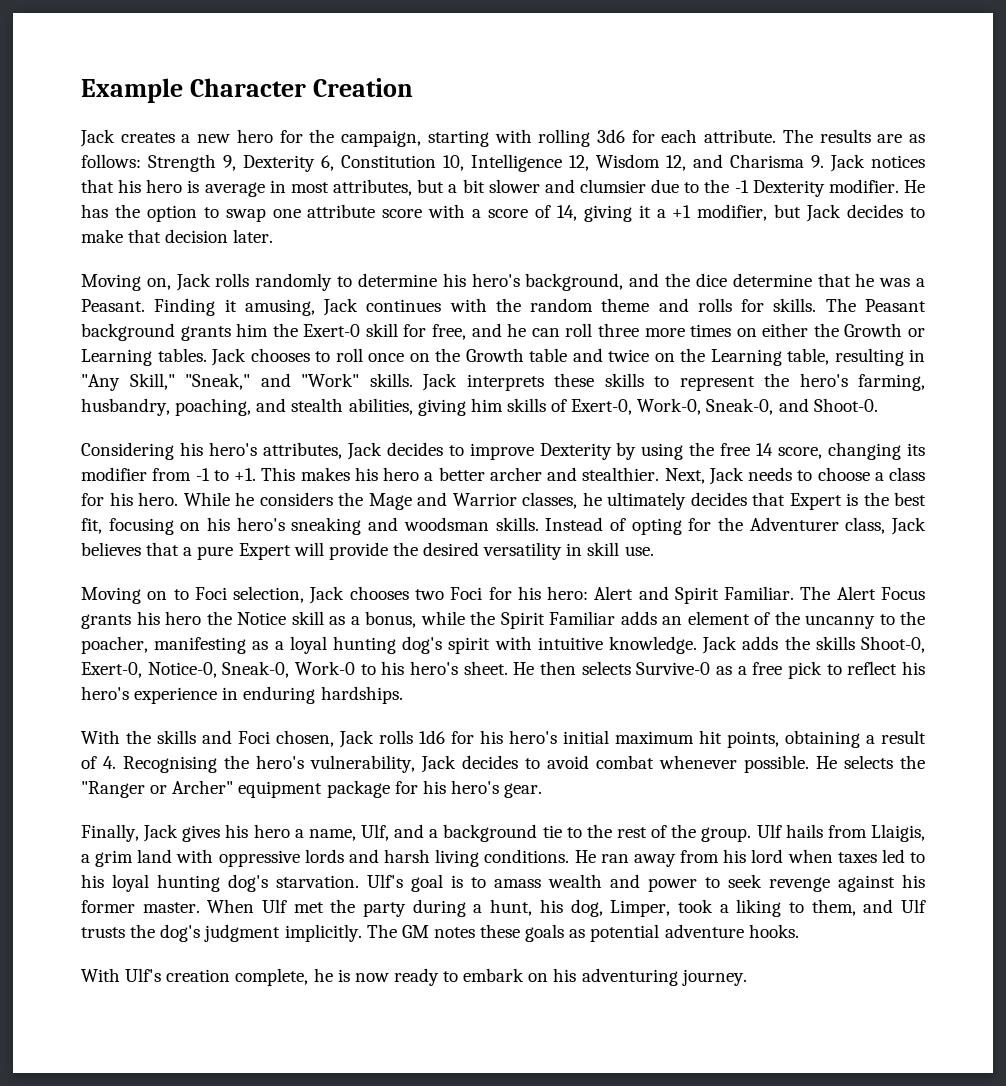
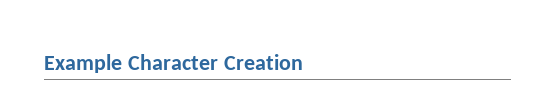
[80,129,925,147] [81,154,925,172] [81,179,925,197] [81,204,926,222] [81,229,274,243] [81,273,926,291] [81,298,926,316] [81,323,925,341] [81,348,925,366] [81,373,925,391] [81,398,878,416] [81,442,925,460] [81,467,925,485] [81,492,926,510] [81,517,926,535] [81,542,654,560] [81,586,926,604] [81,611,925,629] [81,636,926,654] [81,661,925,679] [81,686,403,704] [81,730,926,748] [81,755,925,773] [81,780,543,798] [81,824,925,842] [81,849,925,867] [81,874,925,892] [81,899,927,917] [81,924,799,942] [81,968,747,986] // Jack creates a new hero for the campaign, starting with rolling 3d6 for each attribute. The results are as follows: Strength 9, Dexterity 6, Constitution 10, Intelligence 12, Wisdom 12, and Charisma 9. Jack notices that his hero is average in most attributes, but a bit slower and clumsier due to the -1 Dexterity modifier. He has the option to swap one attribute score with a score of 14, giving it a +1 modifier, but Jack decides to make that decision later. // Moving on, Jack rolls randomly to determine his hero's background, and the dice determine that he was a Peasant. Finding it amusing, Jack continues with the random theme and rolls for skills. The Peasant background grants him the Exert-0 skill for free, and he can roll three more times on either the Growth or Learning tables. Jack chooses to roll once on the Growth table and twice on the Learning table, resulting in "Any Skill," "Sneak," and "Work" skills. Jack interprets these skills to represent the hero's farming, husbandry, poaching, and stealth abilities, giving him skills of Exert-0, Work-0, Sneak-0, and Shoot-0. // Considering his hero's attributes, Jack decides to improve Dexterity by using the free 14 score, changing its modifier from -1 to +1. This makes his hero a better archer and stealthier. Next, Jack needs to choose a class for his hero. While he considers the Mage and Warrior classes, he ultimately decides that Expert is the best fit, focusing on his hero's sneaking and woodsman skills. Instead of opting for the Adventurer class, Jack believes that a pure Expert will provide the desired versatility in skill use. // Moving on to Foci selection, Jack chooses two Foci for his hero: Alert and Spirit Familiar. The Alert Focus grants his hero the Notice skill as a bonus, while the Spirit Familiar adds an element of the uncanny to the poacher, manifesting as a loyal hunting dog's spirit with intuitive knowledge. Jack adds the skills Shoot-0, Exert-0, Notice-0, Sneak-0, Work-0 to his hero's sheet. He then selects Survive-0 as a free pick to reflect his hero's experience in enduring hardships. // With the skills and Foci chosen, Jack rolls 1d6 for his hero's initial maximum hit points, obtaining a result of 4. Recognising the hero's vulnerability, Jack decides to avoid combat whenever possible. He selects the "Ranger or Archer" equipment package for his hero's gear. // Finally, Jack gives his hero a name, Ulf, and a background tie to the rest of the group. Ulf hails from Llaigis, a grim land with oppressive lords and harsh living conditions. He ran away from his lord when taxes led to his loyal hunting dog's starvation. Ulf's goal is to amass wealth and power to seek revenge against his former master. When Ulf met the party during a hunt, his dog, Limper, took a liking to them, and Ulf trusts the dog's judgment implicitly. The GM notes these goals as potential adventure hooks. // With Ulf's creation complete, he is now ready to embark on his adventuring journey. -> (303, 62) none

